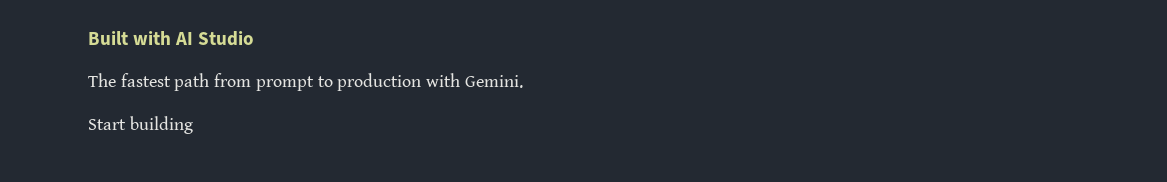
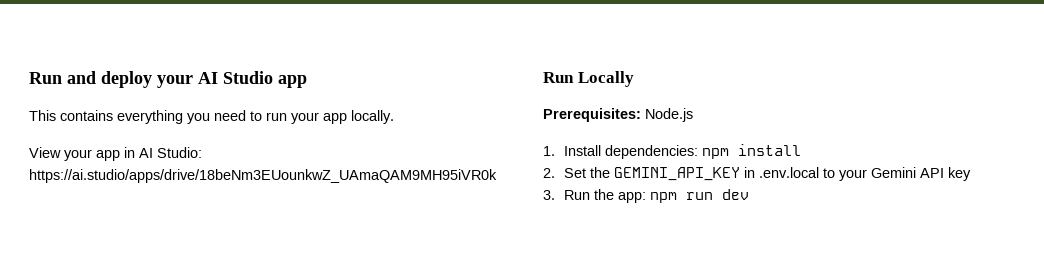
[88,31,255,46] [88,73,523,91] [88,116,193,134] Built with AI Studio // The fastest path from prompt to production with Gemini. // Start building -> [29,71,307,88] [29,110,394,124] [29,147,202,161] [29,169,497,183] [543,71,634,87] [543,108,693,122] [543,144,802,159] [543,167,972,181] [543,189,750,203] Run and deploy your AI Studio app // This contains everything you need to run your app locally. // View your app in AI Studio: https://ai.studio/apps/drive/18beNm3EUounkwZ_UAmaQAM9MH95iVR0k // Run Locally // Prerequisites: Node.js // 1. Install dependencies: npm install // 2. Set the GEMINI_API_KEY in .env.local to your Gemini API key // 3. Run the app: npm run dev

